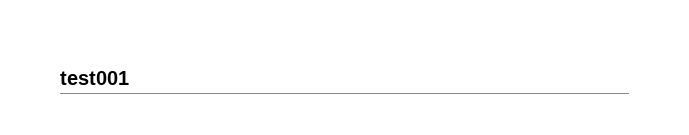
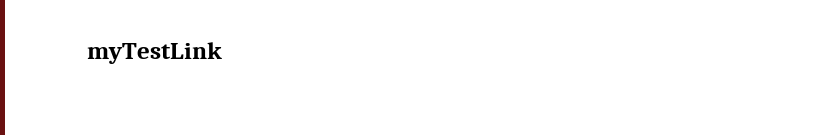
[60,71,129,85] test001 -> [87,42,222,64] myTestLink

